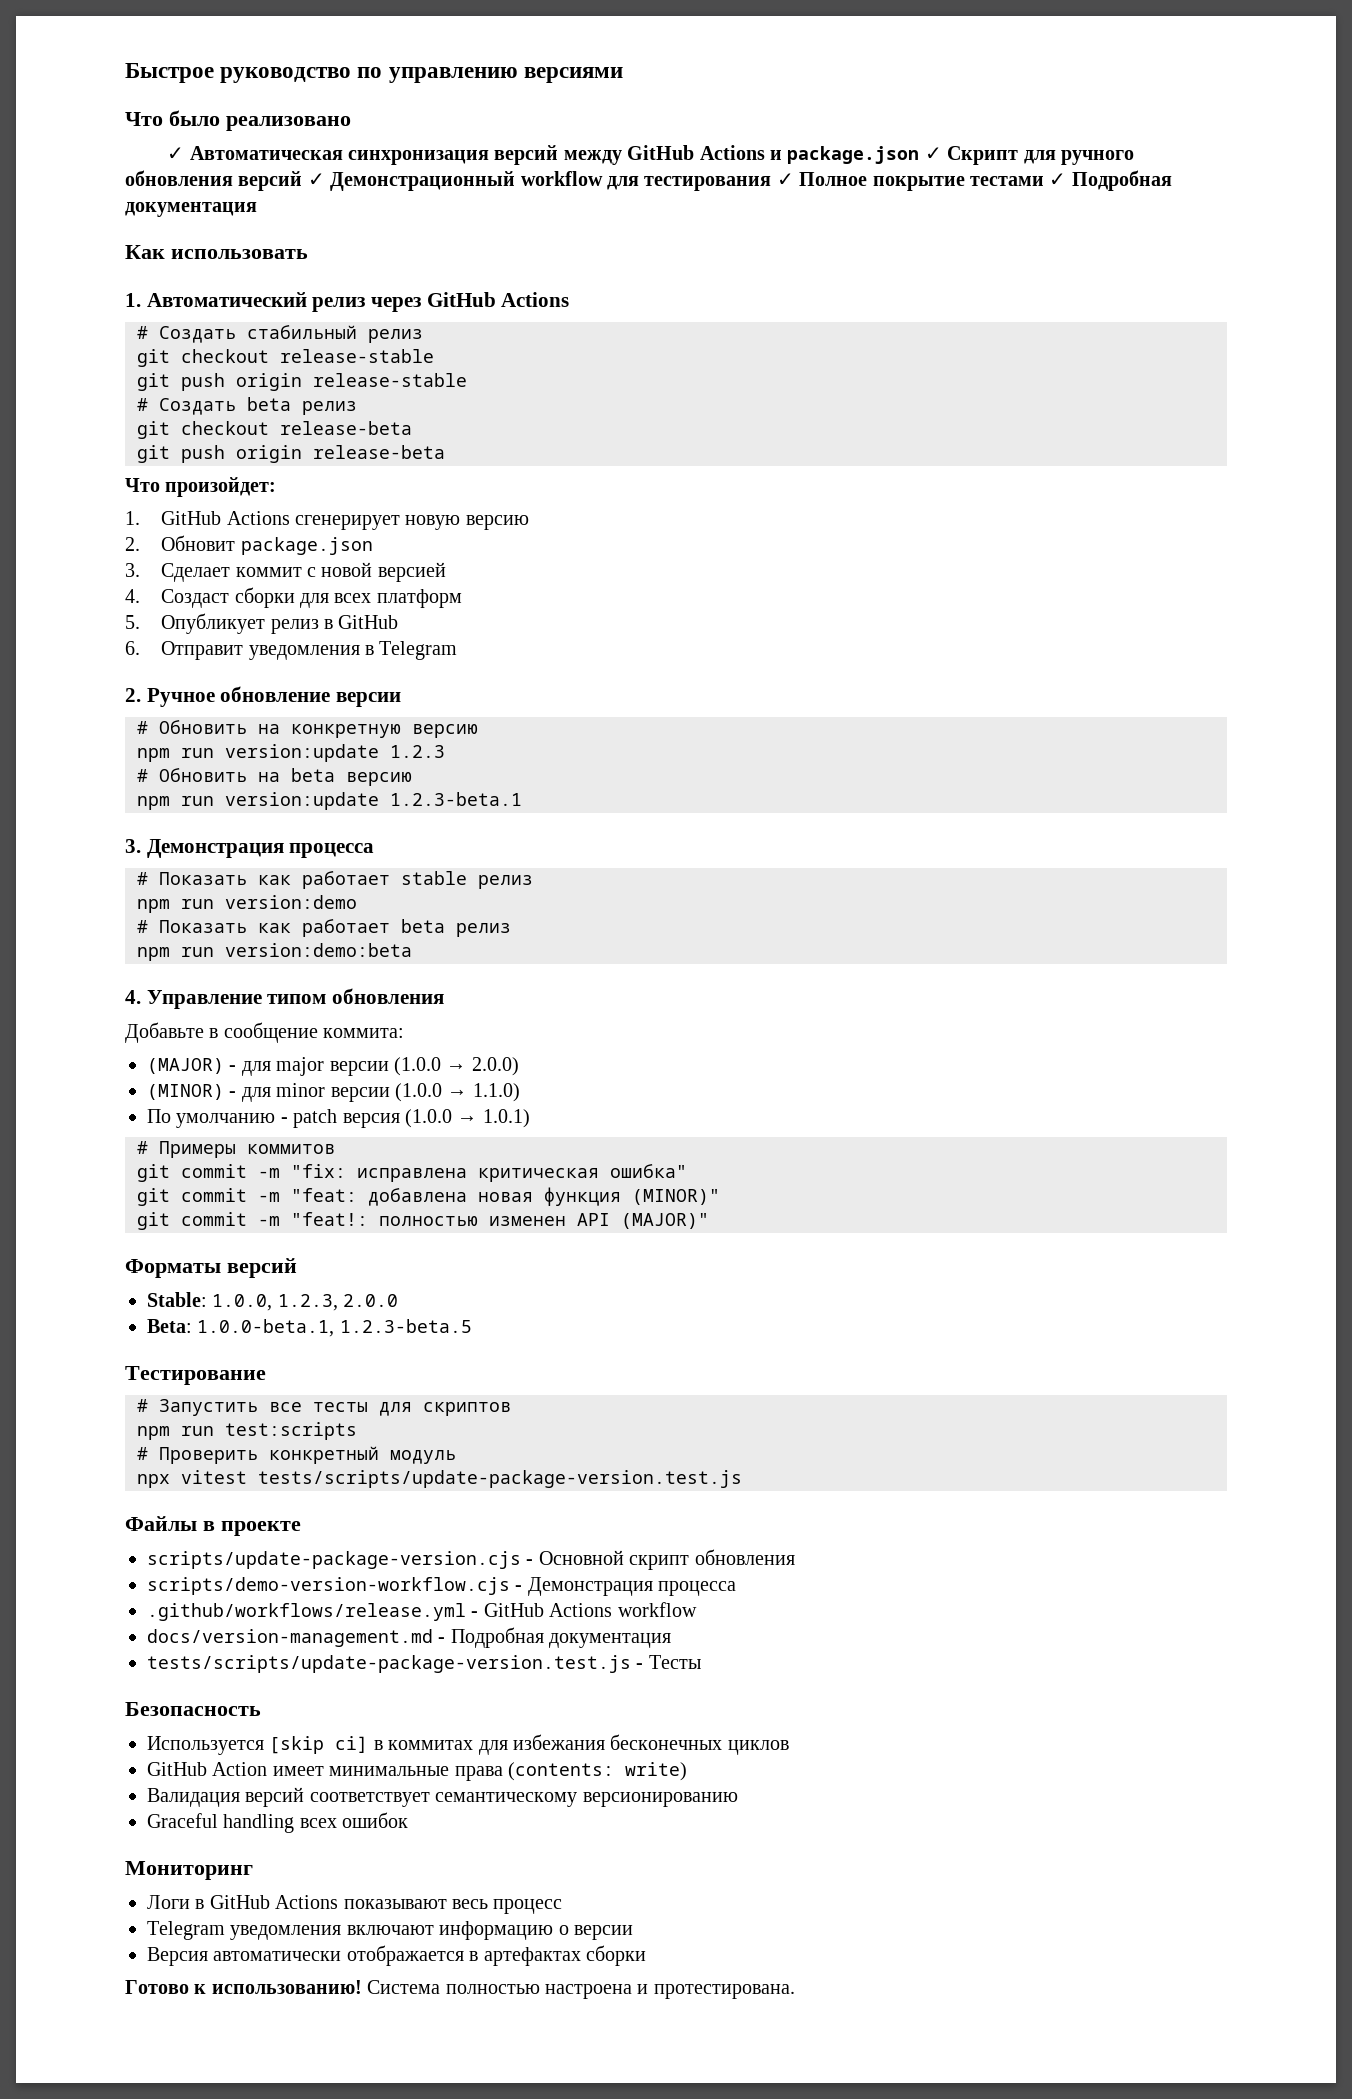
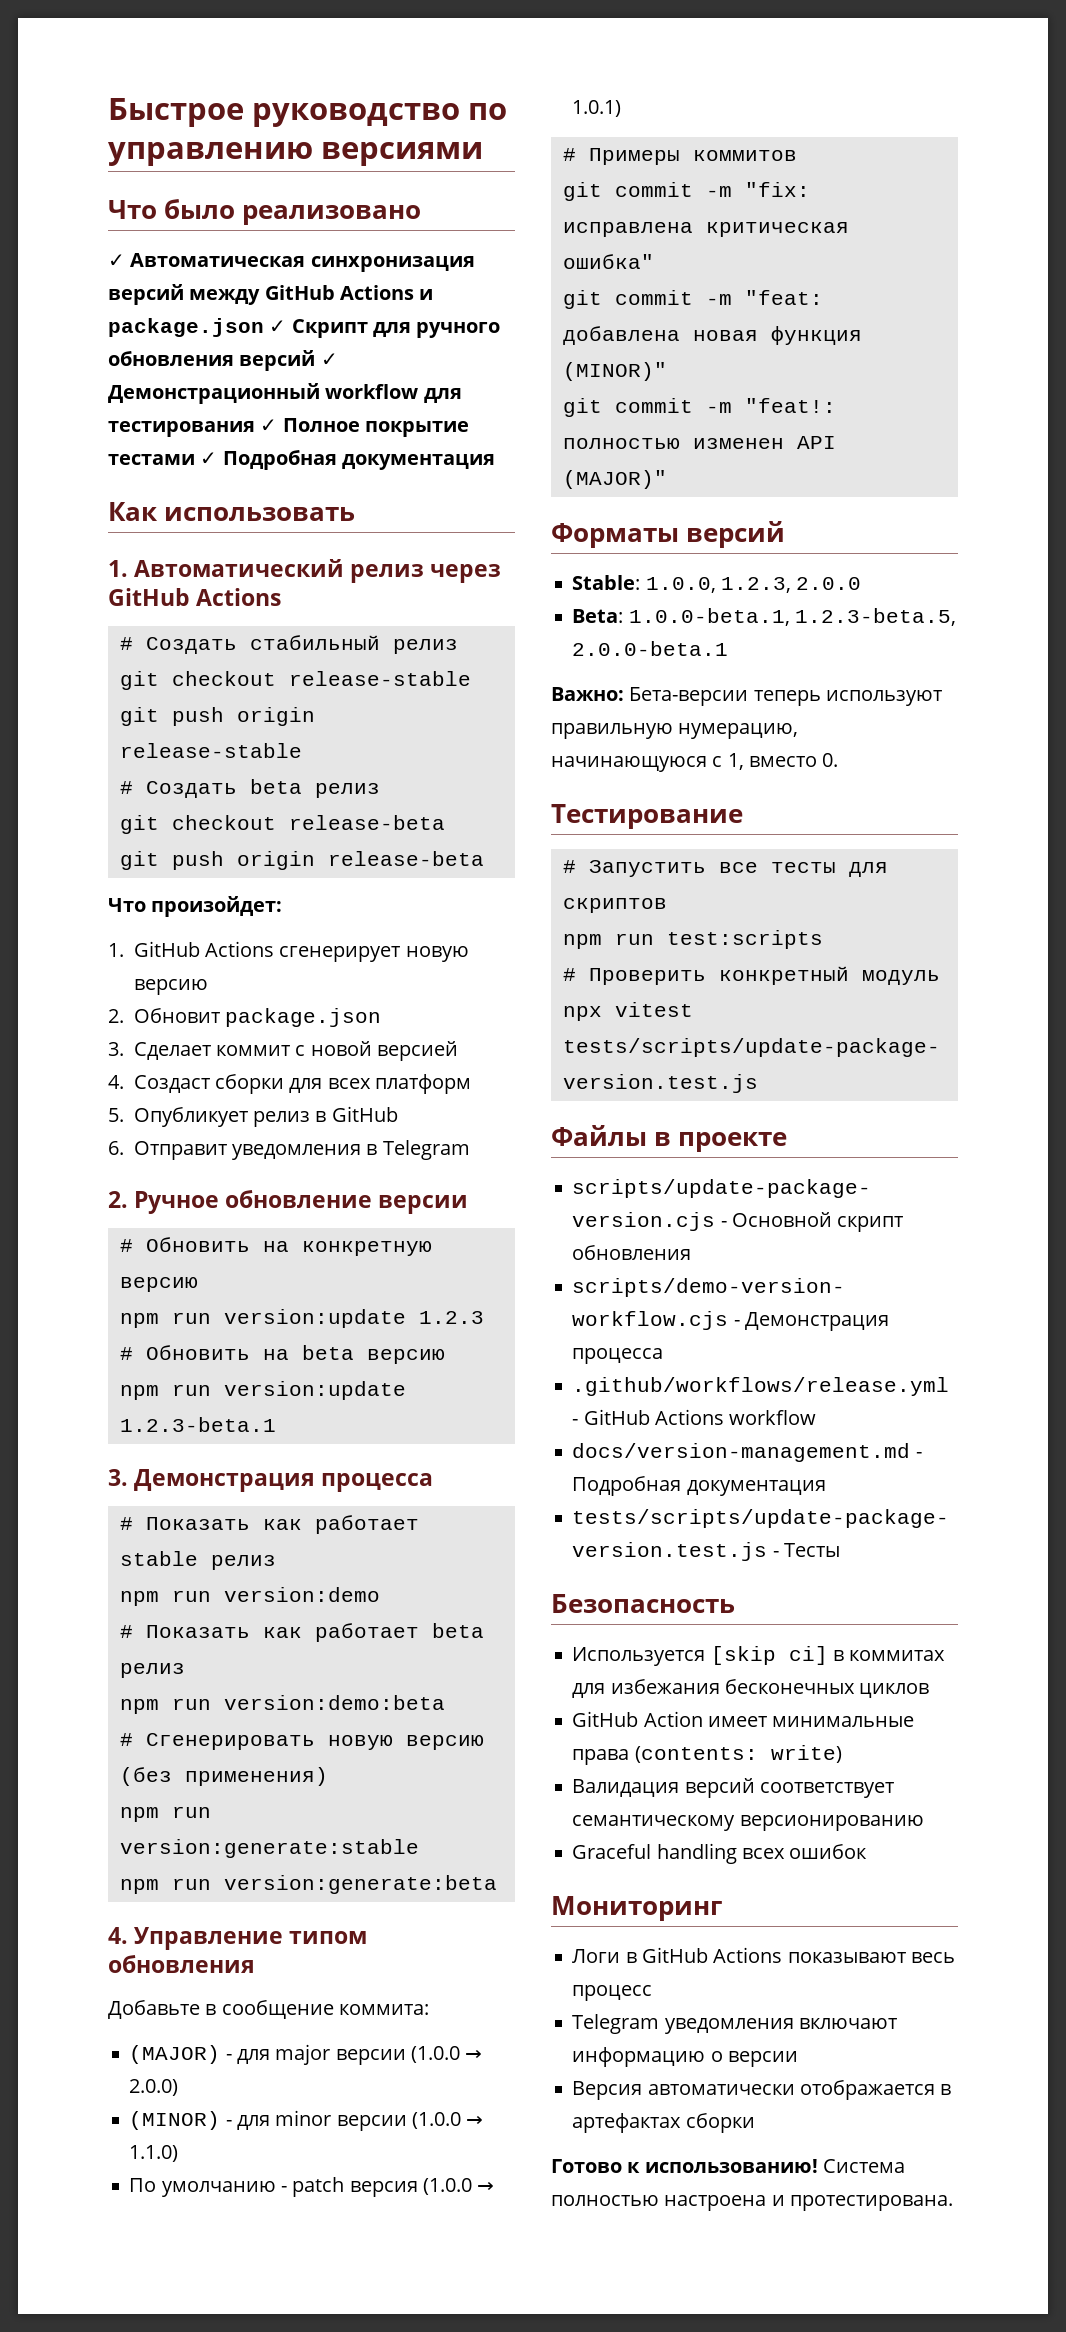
(412, 950) none -> [119,1733,484,1750] [119,1767,328,1786] [119,1806,211,1822] [119,1839,419,1858] [119,1875,497,1894] // # Сгенерировать новую версию (без применения) // npm run version:generate:stable // npm run version:generate:beta
[339,1319,472,1333] 1.2.3-beta.5 -> [794,608,956,626] [572,641,729,656] [551,687,942,706] [551,723,799,739] [551,753,839,772] 1.2.3-beta.5, 2.0.0-beta.1 // Важно: Бета-версии теперь используют правильную нумерацию, начинающуюся с 1, вместо 0.

